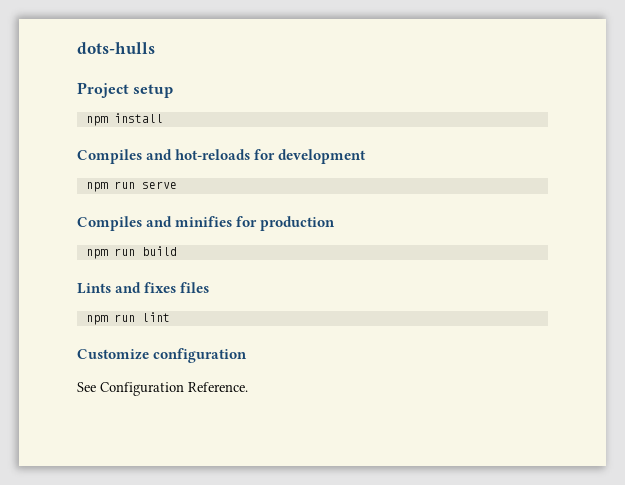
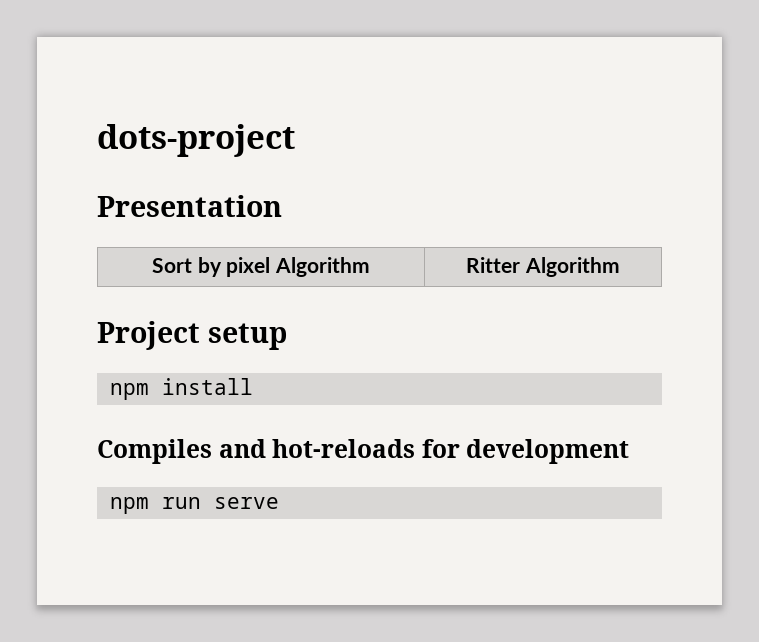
[77,42,155,54] dots-hulls -> [97,124,295,157] [97,195,282,217] [151,257,371,277] [466,257,620,277] dots-project // Presentation // Sort by pixel Algorithm | Ritter Algorithm
[77,216,336,231] [85,246,177,259] [77,282,210,294] [85,312,170,325] [77,348,248,363] [77,382,248,396] // Compiles and minifies for production // npm run build // Lints and fixes files // npm run lint // Customize configuration // See Configuration Reference. -> (279, 503) none

